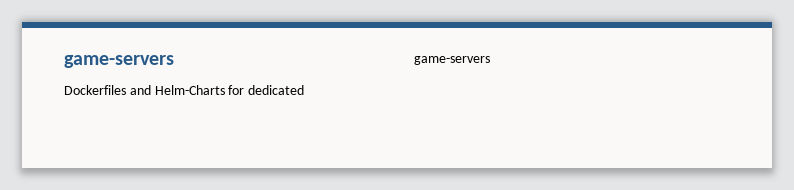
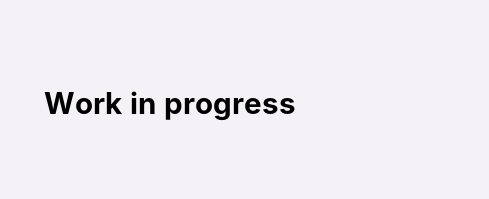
[64,55,174,68] [64,85,305,95] [414,56,490,65] game-servers // Dockerfiles and Helm-Charts for dedicated game-servers -> [44,91,296,121] Work in progress

